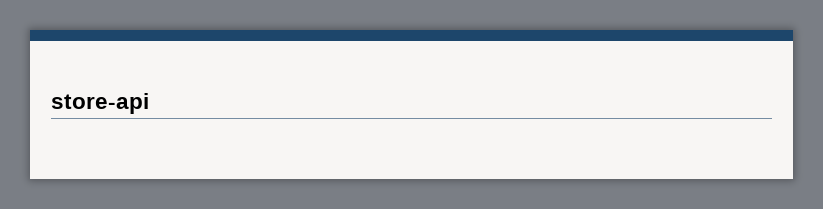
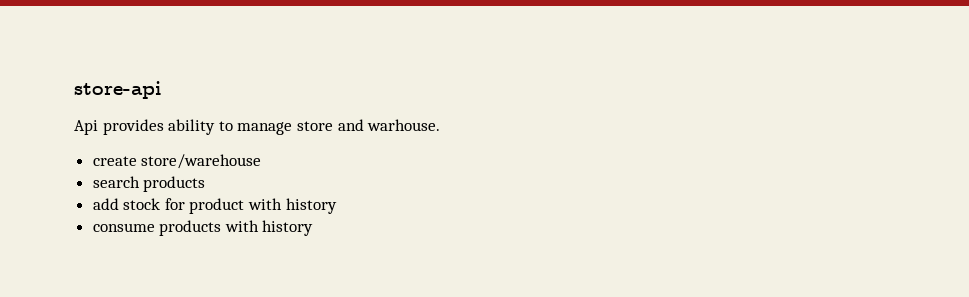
(149, 103) none -> [74,119,441,135] [92,154,262,169] [92,176,206,192] [92,198,337,214] [92,220,314,236] // Api provides ability to manage store and warhouse. // create store/warehouse // search products // add stock for product with history // consume products with history

